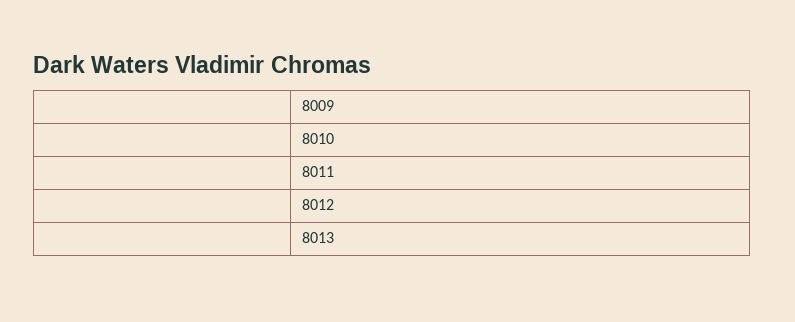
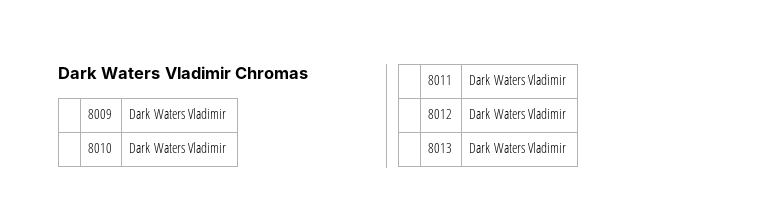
[302,133,335,144] [302,166,335,177] [302,199,335,210] [302,232,335,243] // | 8010 // | 8011 // | 8012 // | 8013 -> [128,108,227,119] [87,143,112,153] [128,142,227,153] [427,75,452,85] [468,74,567,85] [427,109,452,119] [468,108,567,119] [427,143,452,153] [468,142,567,153] | Dark Waters Vladimir // | 8010 | Dark Waters Vladimir // | 8011 | Dark Waters Vladimir // | 8012 | Dark Waters Vladimir // | 8013 | Dark Waters Vladimir

